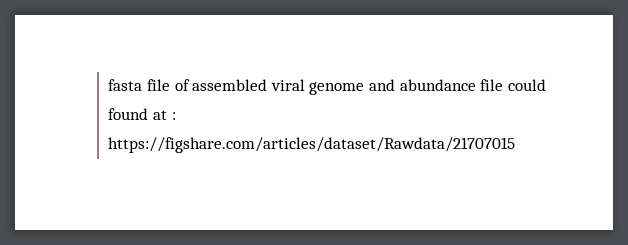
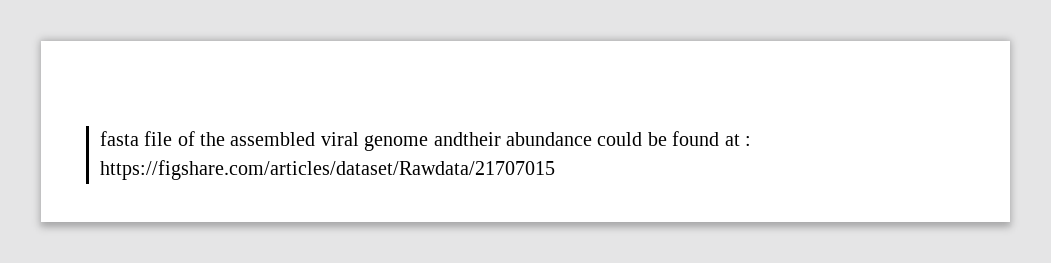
(190, 85) none -> [200,132,226,146] the
[369,79,546,91] and abundance file could -> [433,132,667,146] andtheir abundance could be

